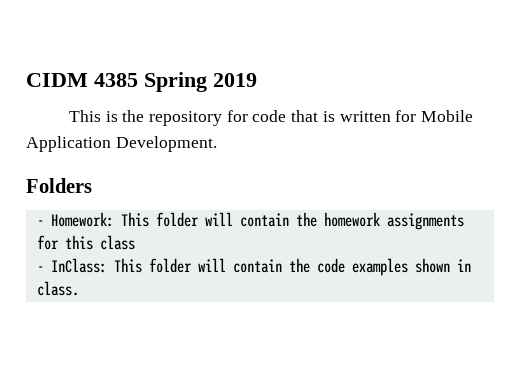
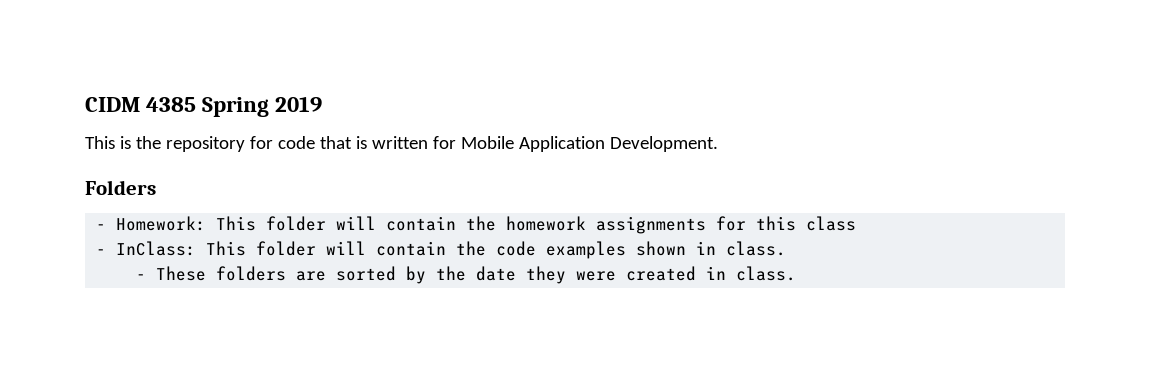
(79, 288) none -> [136,266,797,284] // - These folders are sorted by the date they were created in class.

